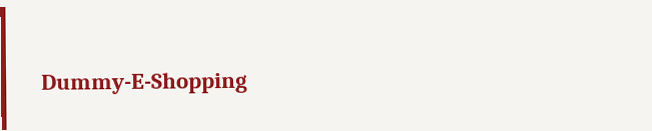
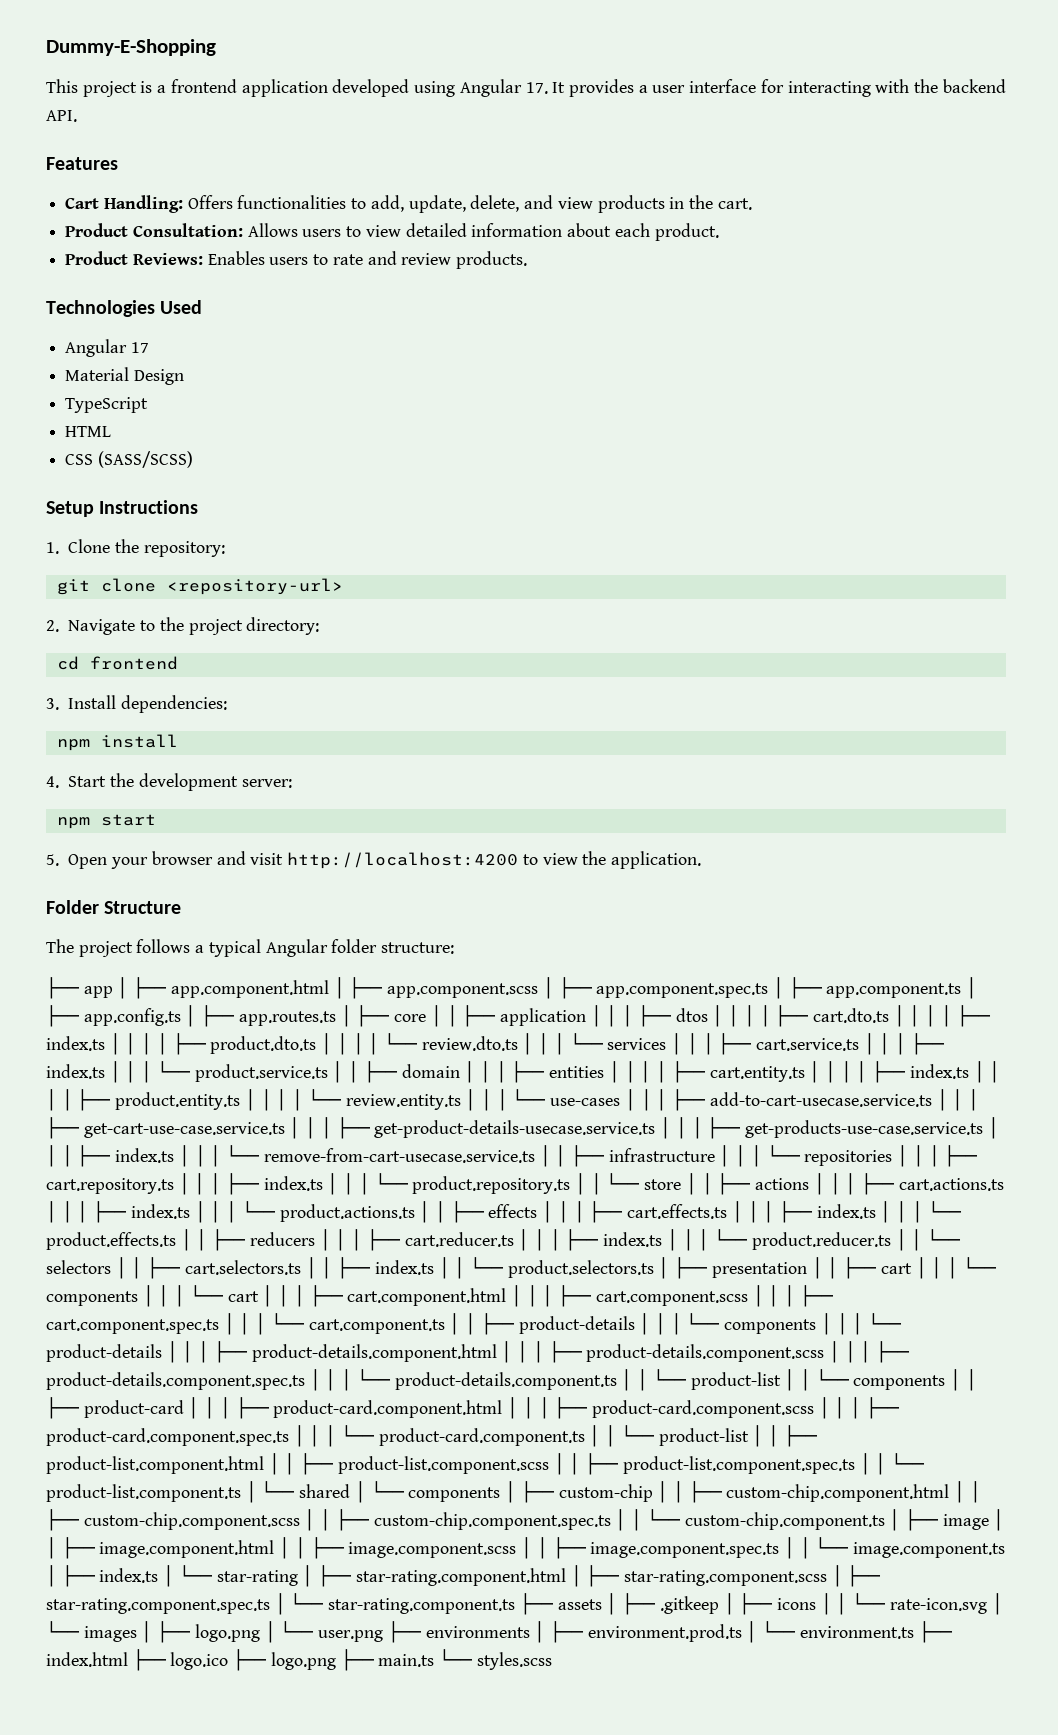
(248, 83) none -> [46,79,1006,97] [46,110,77,122] [46,157,118,170] [65,195,752,213] [65,223,719,241] [65,251,528,269] [46,300,203,317] [65,339,149,357] [65,367,184,385] [65,397,149,413] [65,426,112,437] [65,451,193,468] [46,500,199,517] [46,539,225,557] [56,578,343,595] [46,617,320,635] [56,656,178,670] [46,695,228,713] [56,734,178,751] [46,773,292,791] [56,814,156,829] [46,851,702,869] [46,900,182,914] [46,939,455,957] [46,977,978,999] [46,1005,991,1027] [46,1033,945,1055] [46,1061,1001,1083] [46,1089,979,1111] [46,1117,999,1139] [46,1145,979,1167] [46,1173,1004,1195] [46,1201,962,1223] [46,1229,961,1251] [46,1257,997,1279] [46,1285,834,1307] [46,1313,903,1335] [46,1341,911,1363] [46,1369,977,1391] [46,1397,900,1419] [46,1425,818,1447] [46,1453,925,1475] [46,1481,981,1503] [46,1509,1005,1531] [46,1537,1006,1559] [46,1565,882,1587] [46,1593,1003,1615] [46,1621,953,1643] [46,1649,552,1671] // This project is a frontend application developed using Angular 17. It provides a user interface for interacting with the backend API. // Features // Cart Handling: Offers functionalities to add, update, delete, and view products in the cart. // Product Consultation: Allows users to view detailed information about each product. // Product Reviews: Enables users to rate and review products. // Technologies Used // Angular 17 // Material Design // TypeScript // HTML // CSS (SASS/SCSS) // Setup Instructions // 1. Clone the repository: // git clone <repository-url> // 2. Navigate to the project directory: // cd frontend // 3. Install dependencies: // npm install // 4. Start the development server: // npm start // 5. Open your browser and visit http://localhost:4200 to view the application. // Folder Structure // The project follows a typical Angular folder structure: // ├── app │ ├── app.component.html │ ├── app.component.scss │ ├── app.component.spec.ts │ ├── app.component.ts │ ├── app.config.ts │ ├── app.routes.ts │ ├── core │ │ ├── application │ │ │ ├── dtos │ │ │ │ ├── cart.dto.ts │ │ │ │ ├── index.ts │ │ │ │ ├── product.dto.ts │ │ │ │ └── review.dto.ts │ │ │ └── services │ │ │ ├── cart.service.ts │ │ │ ├── index.ts │ │ │ └── product.service.ts │ │ ├── domain │ │ │ ├── entities │ │ │ │ ├── cart.entity.ts │ │ │ │ ├── index.ts │ │ │ │ ├── product.entity.ts │ │ │ │ └── review.entity.ts │ │ │ └── use-cases │ │ │ ├── add-to-cart-usecase.service.ts │ │ │ ├── get-cart-use-case.service.ts │ │ │ ├── get-product-details-usecase.service.ts │ │ │ ├── get-products-use-case.service.ts │ │ │ ├── index.ts │ │ │ └── remove-from-cart-usecase.service.ts │ │ ├── infrastructure │ │ │ └── repositories │ │ │ ├── cart.repository.ts │ │ │ ├── index.ts │ │ │ └── product.repository.ts │ │ └── store │ │ ├── actions │ │ │ ├── cart.actions.ts │ │ │ ├── index.ts │ │ │ └── product.actions.ts │ │ ├── effects │ │ │ ├── cart.effects.ts │ │ │ ├── index.ts │ │ │ └── product.effects.ts │ │ ├── reducers │ │ │ ├── cart.reducer.ts │ │ │ ├── index.ts │ │ │ └── product.reducer.ts │ │ └── selectors │ │ ├── cart.selectors.ts │ │ ├── index.ts │ │ └── product.selectors.ts │ ├── presentation │ │ ├── cart │ │ │ └── components │ │ │ └── cart │ │ │ ├── cart.component.html │ │ │ ├── cart.component.scss │ │ │ ├── cart.component.spec.ts │ │ │ └── cart.component.ts │ │ ├── product-details │ │ │ └── components │ │ │ └── product-details │ │ │ ├── product-details.component.html │ │ │ ├── product-details.component.scss │ │ │ ├── product-details.component.spec.ts │ │ │ └── product-details.component.ts │ │ └── product-list │ │ └── components │ │ ├── product-card │ │ │ ├── product-card.component.html │ │ │ ├── product-card.component.scss │ │ │ ├── product-card.component.spec.ts │ │ │ └── product-card.component.ts │ │ └── product-list │ │ ├── product-list.component.html │ │ ├── product-list.component.scss │ │ ├── product-list.component.spec.ts │ │ └── product-list.component.ts │ └── shared │ └── components │ ├── custom-chip │ │ ├── custom-chip.component.html │ │ ├── custom-chip.component.scss │ │ ├── custom-chip.component.spec.ts │ │ └── custom-chip.component.ts │ ├── image │ │ ├── image.component.html │ │ ├── image.component.scss │ │ ├── image.component.spec.ts │ │ └── image.component.ts │ ├── index.ts │ └── star-rating │ ├── star-rating.component.html │ ├── star-rating.component.scss │ ├── star-rating.component.spec.ts │ └── star-rating.component.ts ├── assets │ ├── .gitkeep │ ├── icons │ │ └── rate-icon.svg │ └── images │ ├── logo.png │ └── user.png ├── environments │ ├── environment.prod.ts │ └── environment.ts ├── index.html ├── logo.ico ├── logo.png ├── main.ts └── styles.scss

